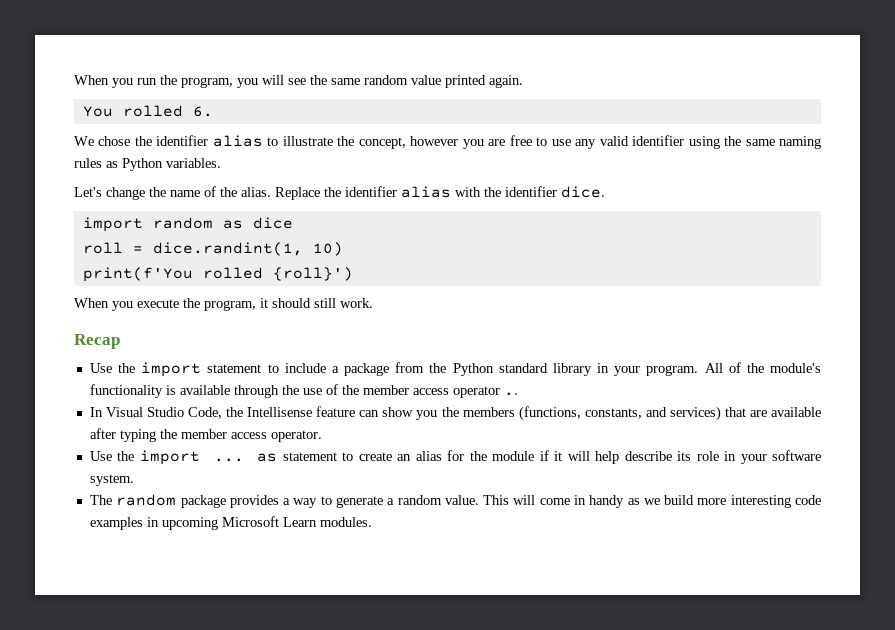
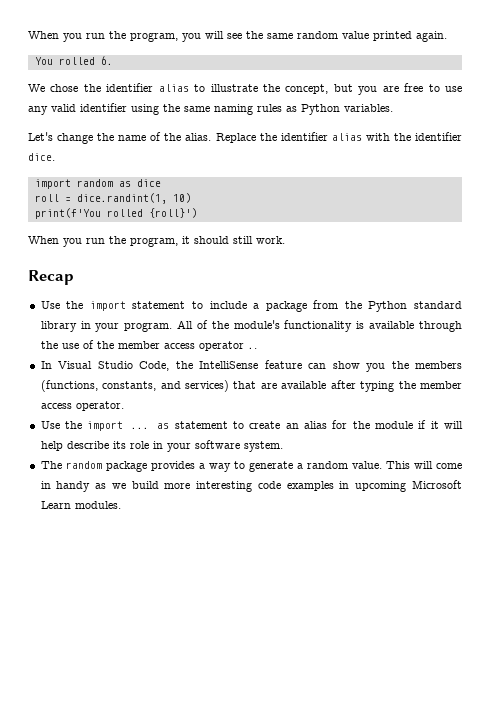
[410,136,459,146] however -> [333,84,353,92] but
[137,299,179,308] execute -> [86,238,105,244] run
[247,407,313,417] Intellisense -> [199,361,259,369] IntelliSense

